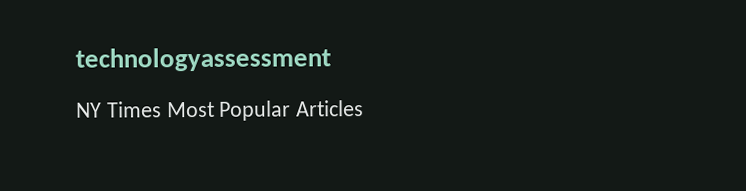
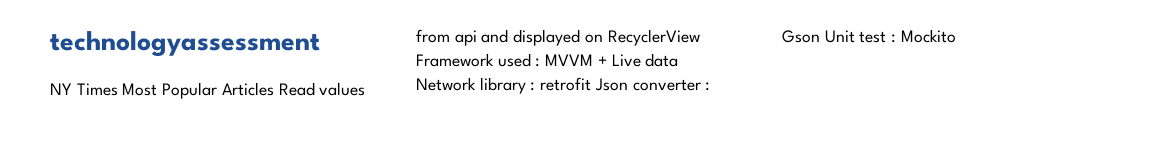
(365, 108) none -> [278,82,366,96] [416,29,700,46] [416,53,679,67] [416,77,711,94] [782,29,956,43] Read values from api and displayed on RecyclerView Framework used : MVVM + Live data Network library : retrofit Json converter : Gson Unit test : Mockito

